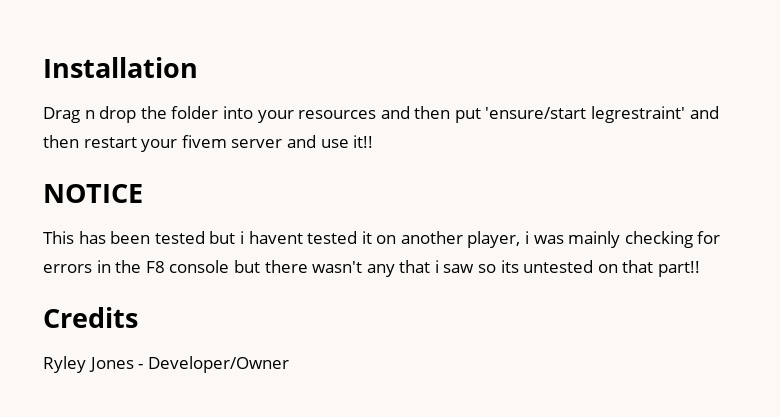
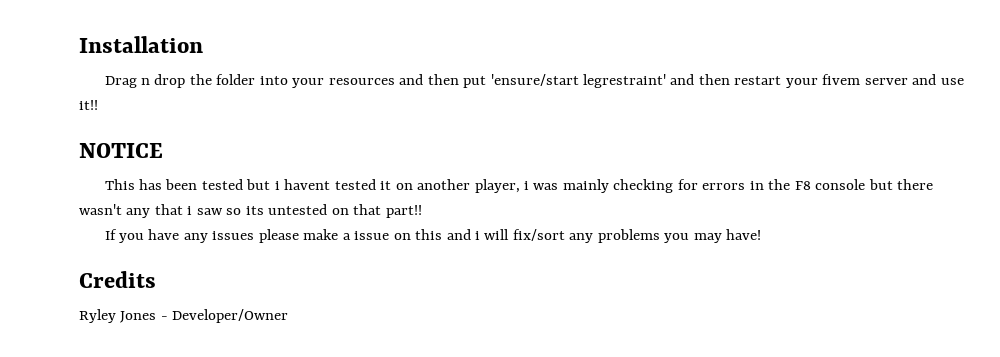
(701, 269) none -> [104,229,762,243] // If you have any issues please make a issue on this and i will fix/sort any problems you may have!

